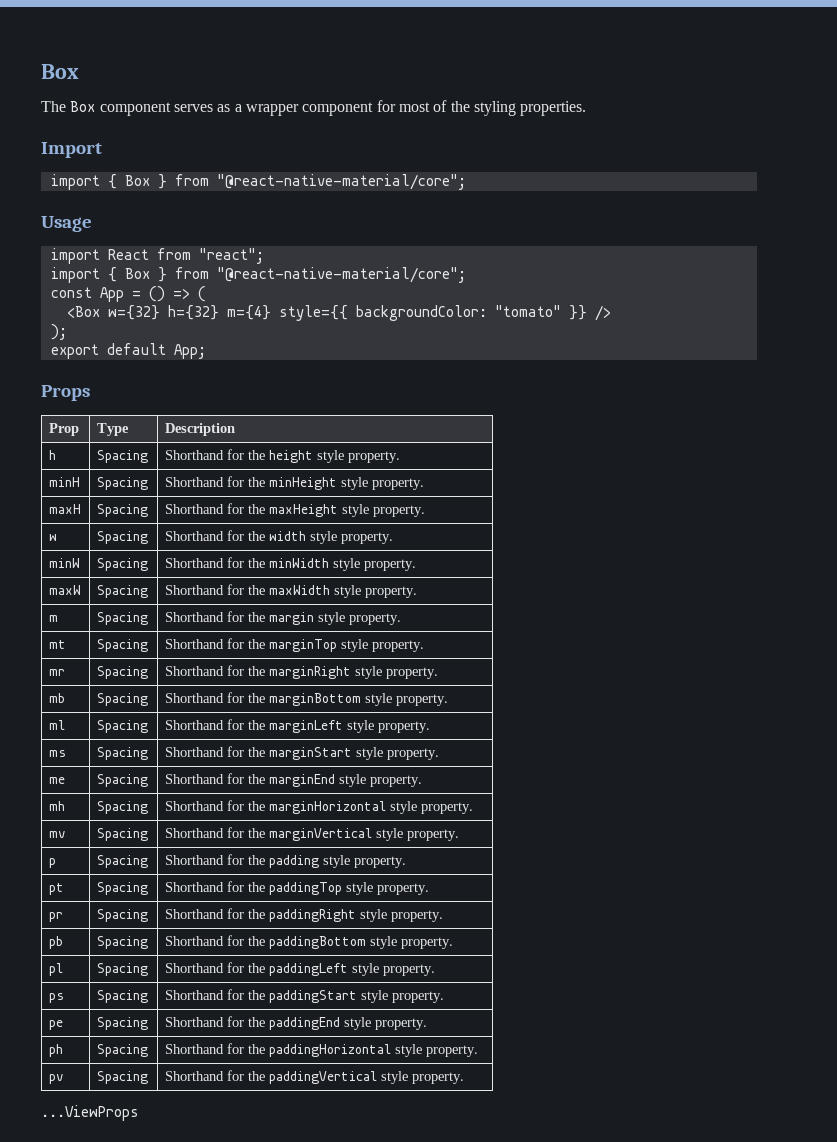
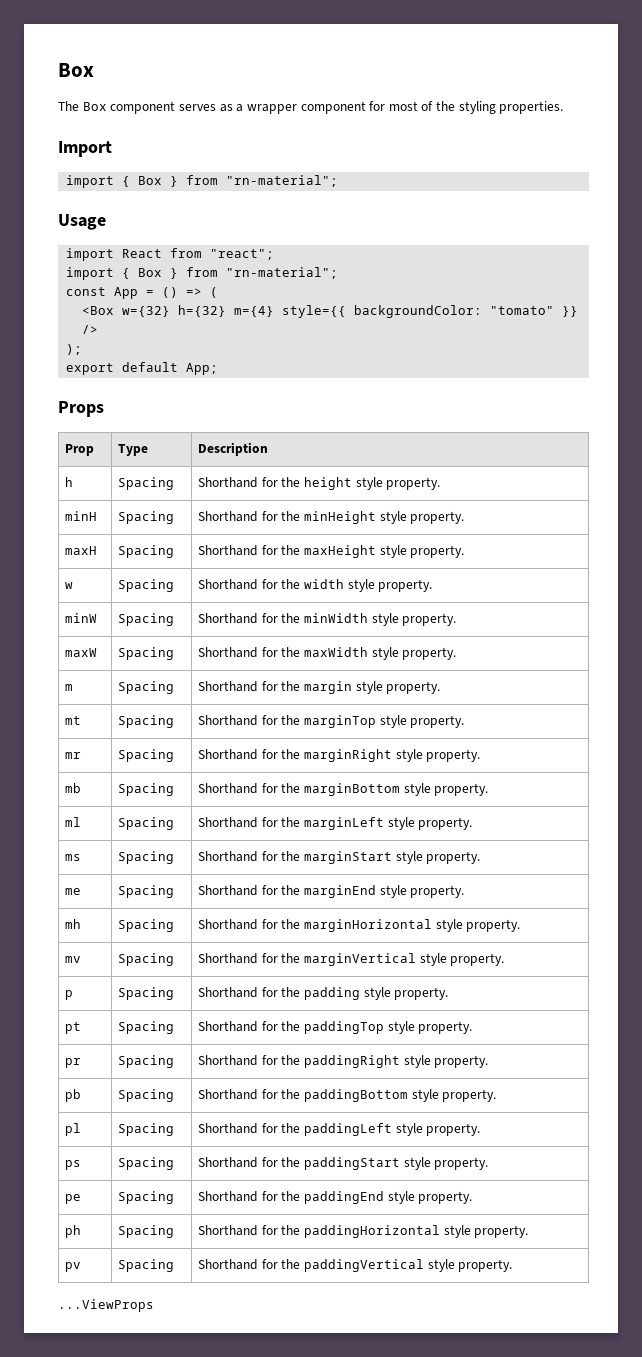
[216,174,466,190] "@react-native-material/core"; -> [226,175,339,187] "rn-material";
[216,267,466,283] "@react-native-material/core"; -> [226,267,339,279] "rn-material";

